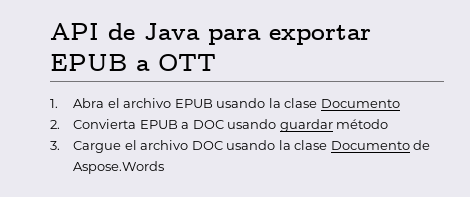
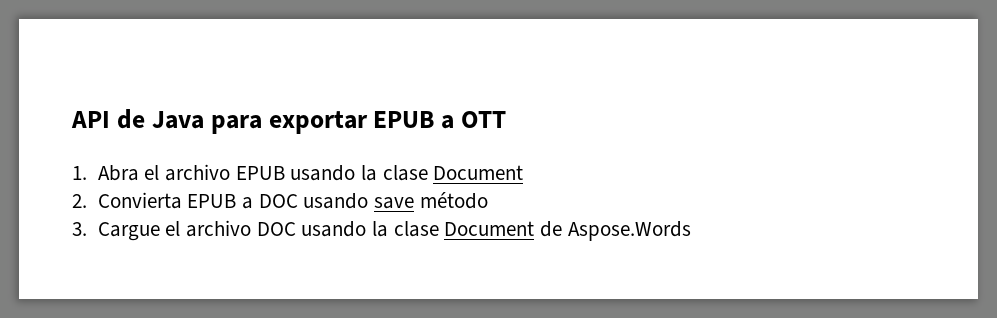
[320,99,400,108] Documento -> [433,165,524,180] Document
[279,119,333,132] guardar -> [373,197,414,209] save
[330,141,410,150] Documento -> [444,221,535,236] Document

